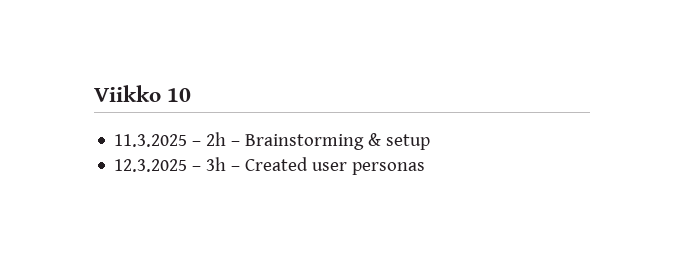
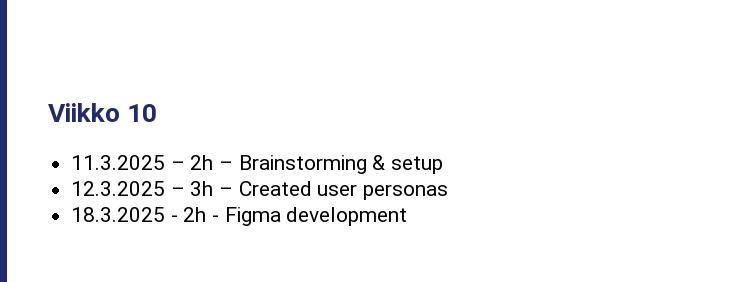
(426, 168) none -> [71,207,408,226] // 18.3.2025 - 2h - Figma development

